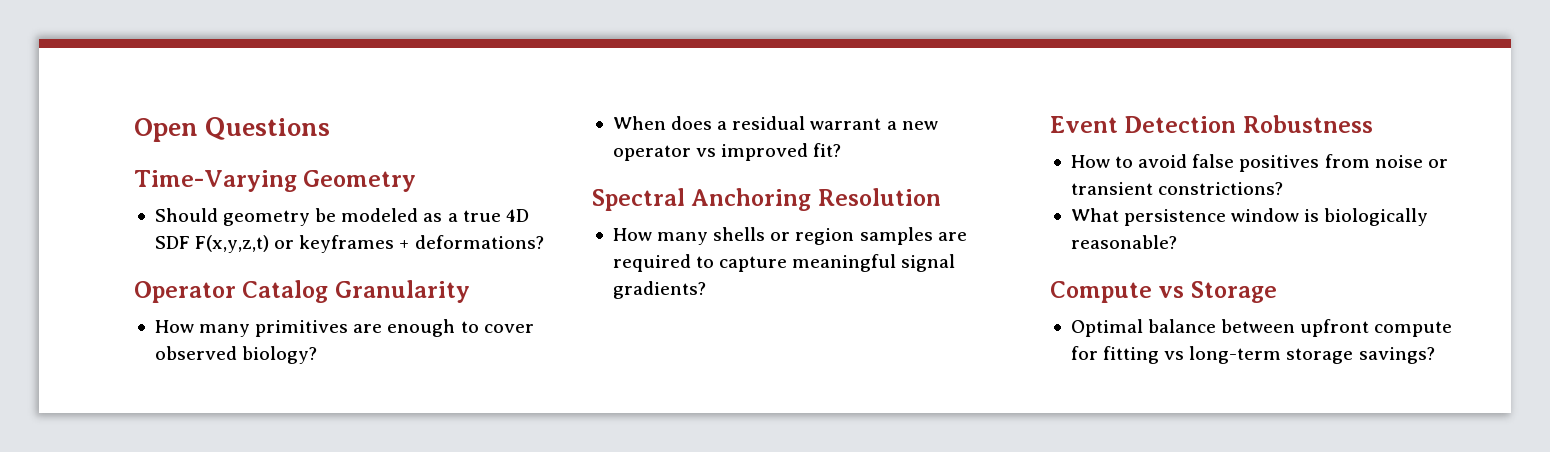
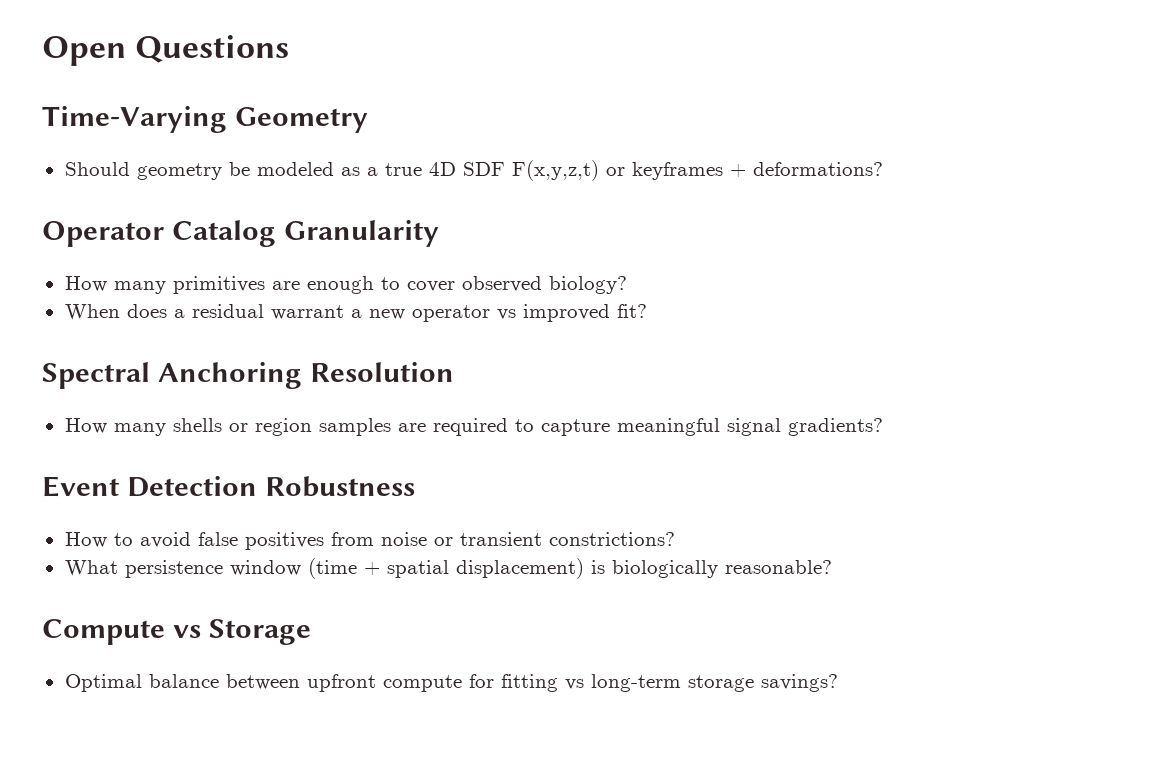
(1300, 215) none -> [307,558,584,579] (time + spatial displacement)

